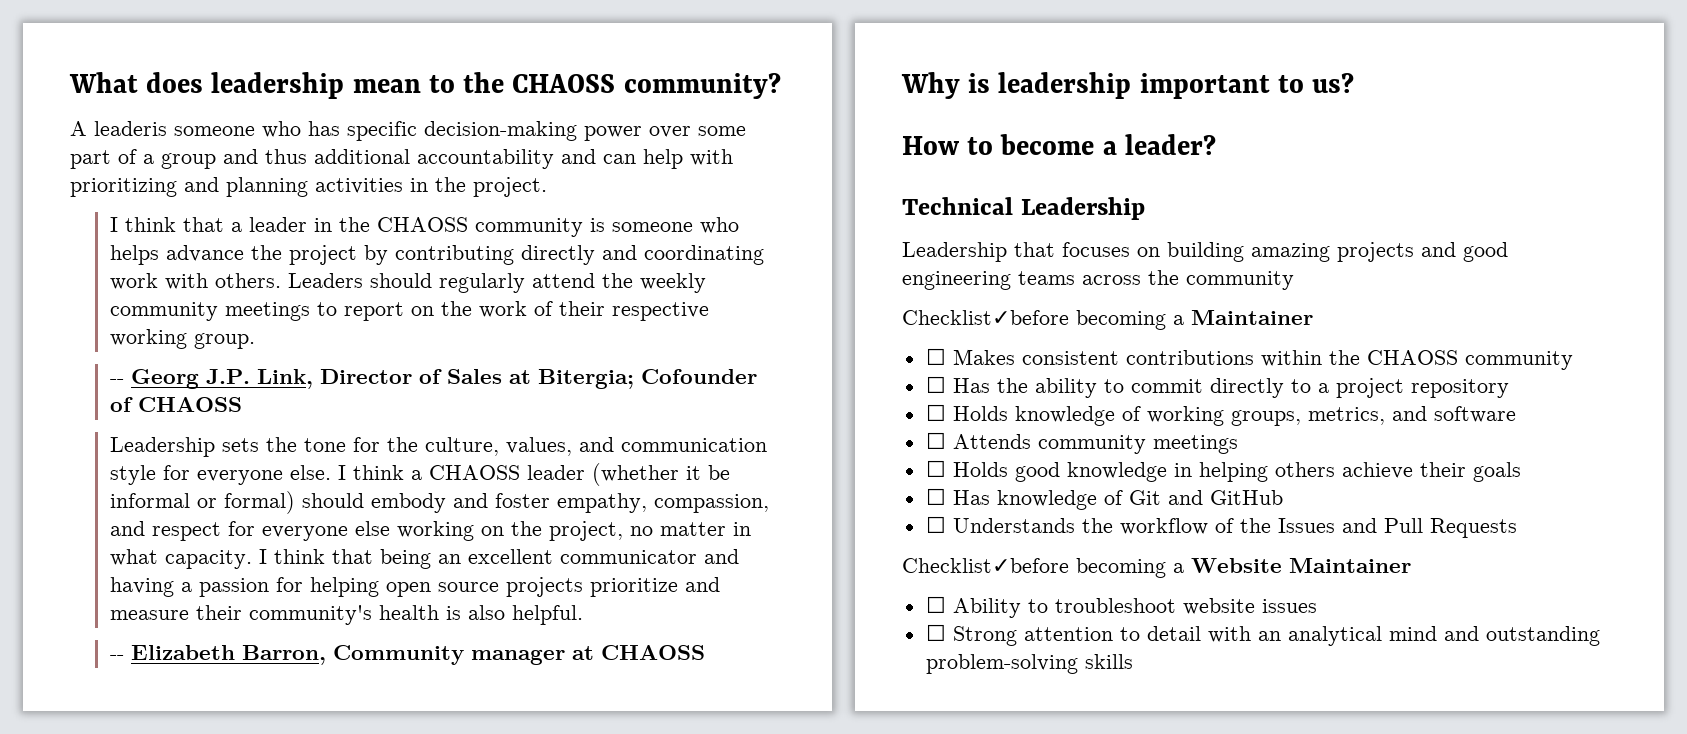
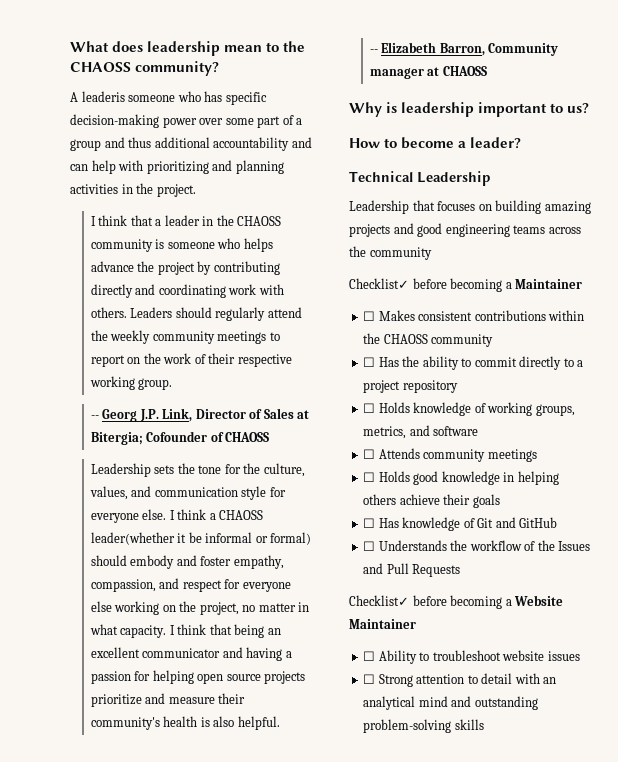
[527,463,680,486] leader (whether -> [90,532,175,545] leader(whether
[902,310,1069,325] Checklist✓before -> [349,278,447,289] Checklist✓ before
[902,558,1069,573] Checklist✓before -> [349,595,447,606] Checklist✓ before

